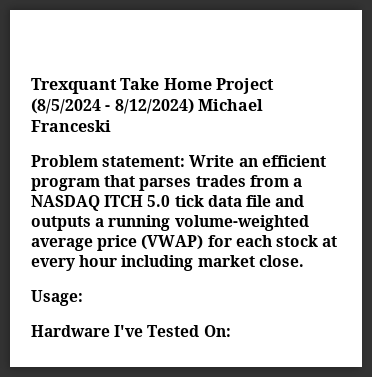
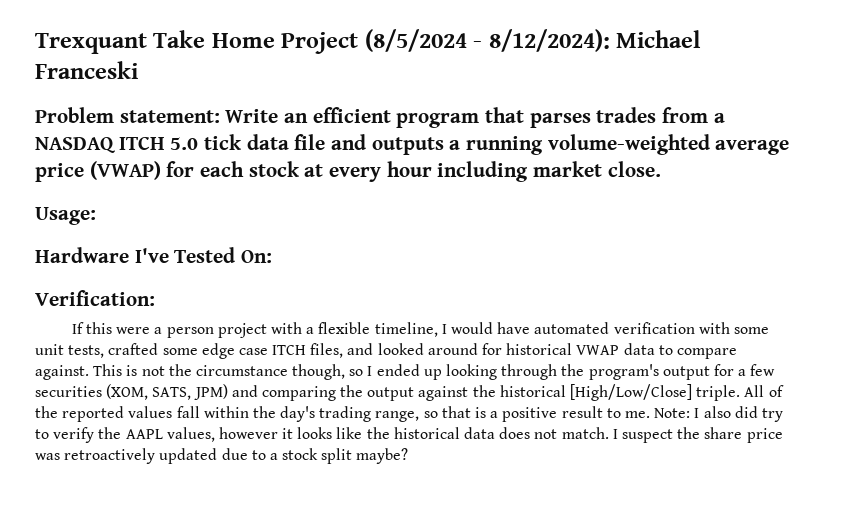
[114,98,194,114] 8/12/2024) -> [488,29,610,52] 8/12/2024):
(231, 331) none -> [35,290,155,306] [71,322,769,338] [35,343,737,359] [35,364,776,380] [35,384,784,401] [35,406,783,422] [35,427,783,443] [35,448,409,464] // Verification: // If this were a person project with a flexible timeline, I would have automated verification with some unit tests, crafted some edge case ITCH files, and looked around for historical VWAP data to compare against. This is not the circumstance though, so I ended up looking through the program's output for a few securities (XOM, SATS, JPM) and comparing the output against the historical [High/Low/Close] triple. All of the reported values fall within the day's trading range, so that is a positive result to me. Note: I also did try to verify the AAPL values, however it looks like the historical data does not match. I suspect the share price was retroactively updated due to a stock split maybe?

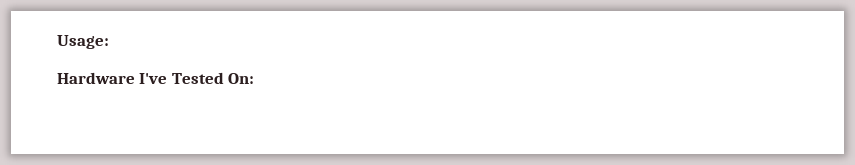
[35,29,702,54] [35,61,138,79] [35,107,725,128] [35,134,790,155] [35,161,661,182] Trexquant Take Home Project (8/5/2024 - 8/12/2024): Michael Franceski // Problem statement: Write an efficient program that parses trades from a NASDAQ ITCH 5.0 tick data file and outputs a running volume-weighted average price (VWAP) for each stock at every hour including market close. // -> (57, 42) none
[35,290,155,306] [71,322,769,338] [35,343,737,359] [35,364,776,380] [35,384,784,401] [35,406,783,422] [35,427,783,443] [35,448,409,464] // Verification: // If this were a person project with a flexible timeline, I would have automated verification with some unit tests, crafted some edge case ITCH files, and looked around for historical VWAP data to compare against. This is not the circumstance though, so I ended up looking through the program's output for a few securities (XOM, SATS, JPM) and comparing the output against the historical [High/Low/Close] triple. All of the reported values fall within the day's trading range, so that is a positive result to me. Note: I also did try to verify the AAPL values, however it looks like the historical data does not match. I suspect the share price was retroactively updated due to a stock split maybe? -> (255, 78) none

